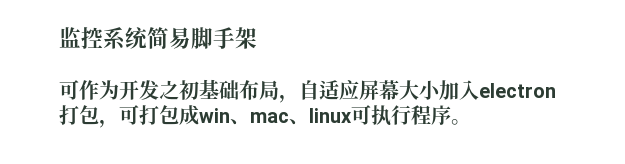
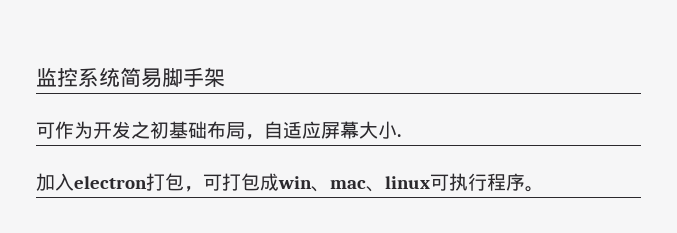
(441, 90) none -> [397,134,401,137] . //

